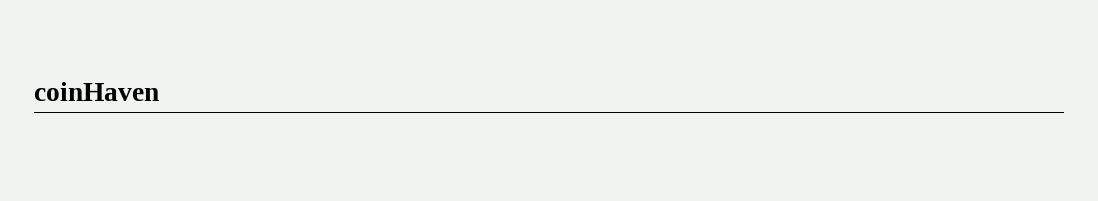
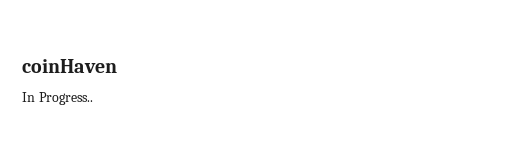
(159, 91) none -> [22,92,93,105] // In Progress..

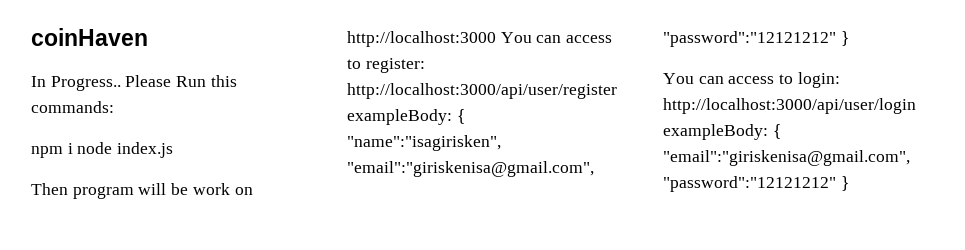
(93, 98) none -> [125,75,237,87] [31,101,114,113] [31,142,174,158] [31,183,253,199] [347,31,613,47] [347,58,425,73] [347,83,617,99] [347,109,465,125] [347,135,501,151] [347,161,594,177] [663,31,849,47] [663,72,840,88] [663,98,916,114] [663,124,781,140] [663,150,910,166] [663,176,849,192] Please Run this commands: // npm i node index.js // Then program will be work on http://localhost:3000 You can access to register: http://localhost:3000/api/user/register exampleBody: { "name":"isagirisken", "email":"giriskenisa@gmail.com", "password":"12121212" } // You can access to login: http://localhost:3000/api/user/login exampleBody: { "email":"giriskenisa@gmail.com", "password":"12121212" }

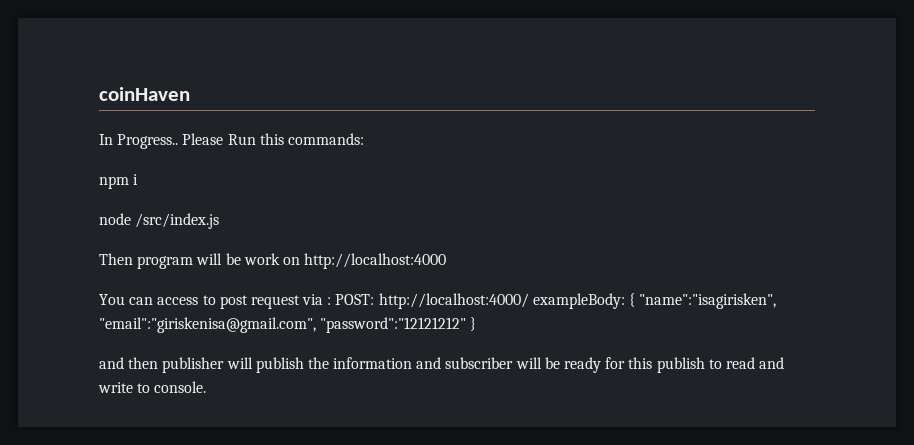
[77,142,174,158] node index.js -> [99,213,220,229] // node /src/index.js
[347,31,613,47] [347,58,425,73] [347,83,617,99] http://localhost:3000 You can access to register: http://localhost:3000/api/user/register -> [304,253,447,269] [99,293,529,309] http://localhost:4000 // You can access to post request via : POST: http://localhost:4000/
[663,72,840,88] [663,98,916,114] [663,124,781,140] [663,150,910,166] [663,176,849,192] You can access to login: http://localhost:3000/api/user/login exampleBody: { "email":"giriskenisa@gmail.com", "password":"12121212" } -> [99,357,785,373] [98,381,207,393] and then publisher will publish the information and subscriber will be ready for this publish to read and write to console.

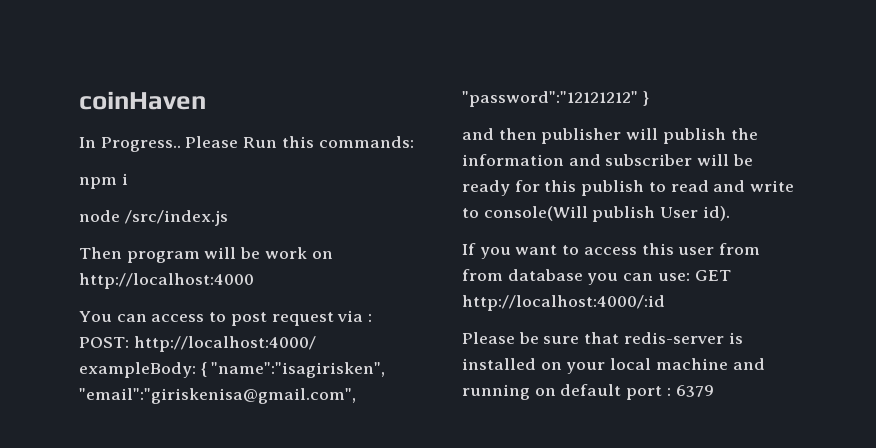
[154,381,207,393] console. -> [483,206,730,222] [462,243,761,259] [462,269,731,285] [462,295,665,311] [462,332,743,344] [462,358,765,374] [462,384,714,400] console(Will publish User id). // If you want to access this user from from database you can use: GET http://localhost:4000/:id // Please be sure that redis-server is installed on your local machine and running on default port : 6379

